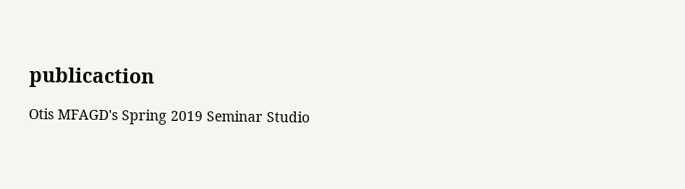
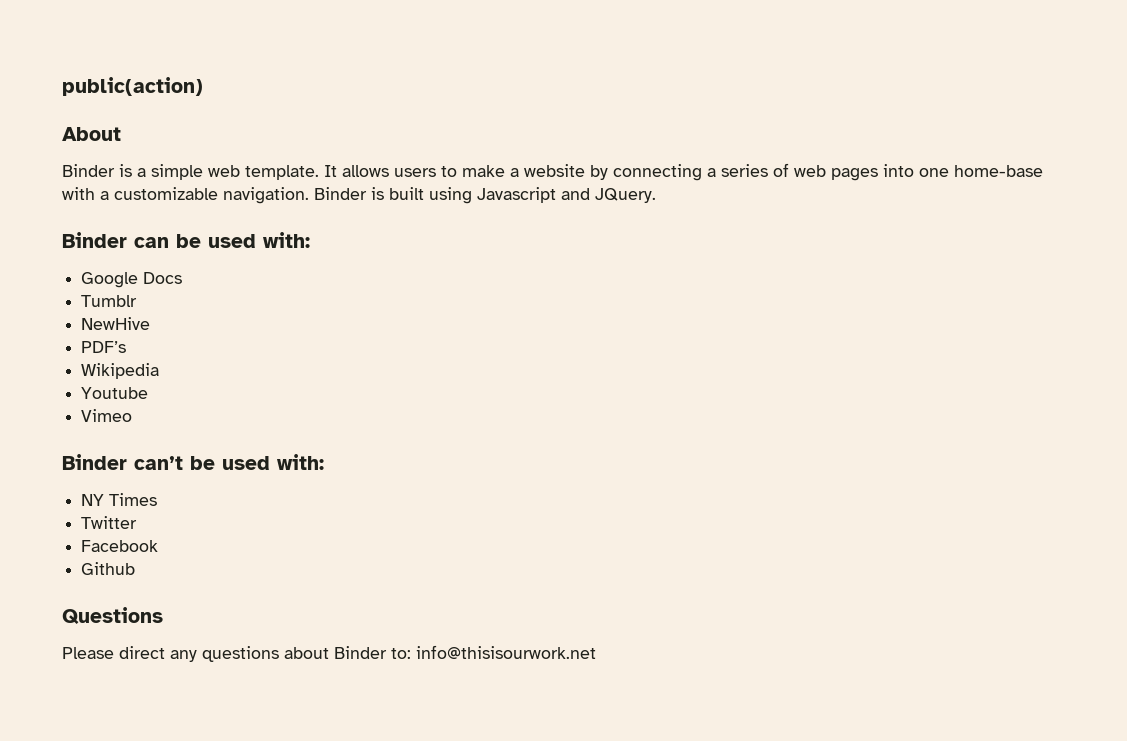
[29,67,155,89] [28,108,310,125] publicaction // Otis MFAGD's Spring 2019 Seminar Studio -> [62,77,203,96] [62,127,121,141] [62,163,1043,181] [62,187,656,204] [62,232,310,248] [81,272,183,288] [81,295,138,307] [81,317,151,330] [81,341,127,353] [81,363,160,379] [81,387,149,399] [81,409,133,422] [62,454,324,470] [81,493,158,506] [81,516,138,529] [81,540,159,552] [81,562,136,575] [62,607,163,624] [62,645,596,662] public(action) // About // Binder is a simple web template. It allows users to make a website by connecting a series of web pages into one home-base with a customizable navigation. Binder is built using Javascript and JQuery. // Binder can be used with: // Google Docs // Tumblr // NewHive // PDF’s // Wikipedia // Youtube // Vimeo // Binder can’t be used with: // NY Times // Twitter // Facebook // Github // Questions // Please direct any questions about Binder to: info@thisisourwork.net

